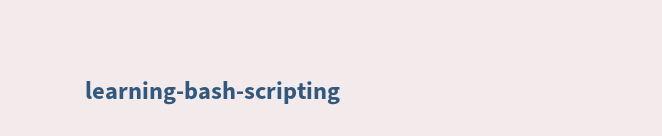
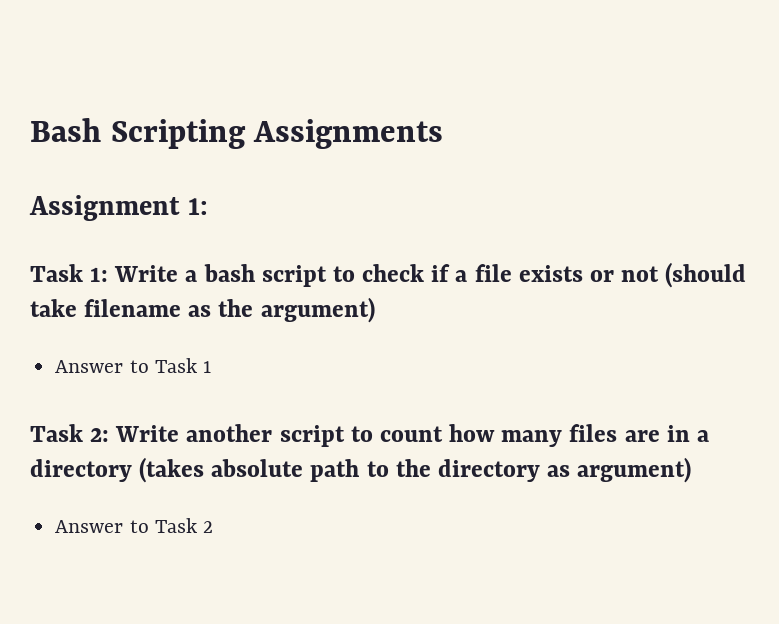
[85,81,340,105] learning-bash-scripting -> [30,118,444,149] [29,195,209,221] [30,262,747,288] [30,297,375,323] [55,358,211,373] [30,424,709,447] [30,457,692,483] [55,518,213,533] Bash Scripting Assignments // Assignment 1: // Task 1: Write a bash script to check if a file exists or not (should take filename as the argument) // Answer to Task 1 // Task 2: Write another script to count how many files are in a directory (takes absolute path to the directory as argument) // Answer to Task 2

